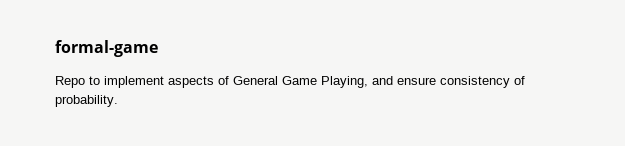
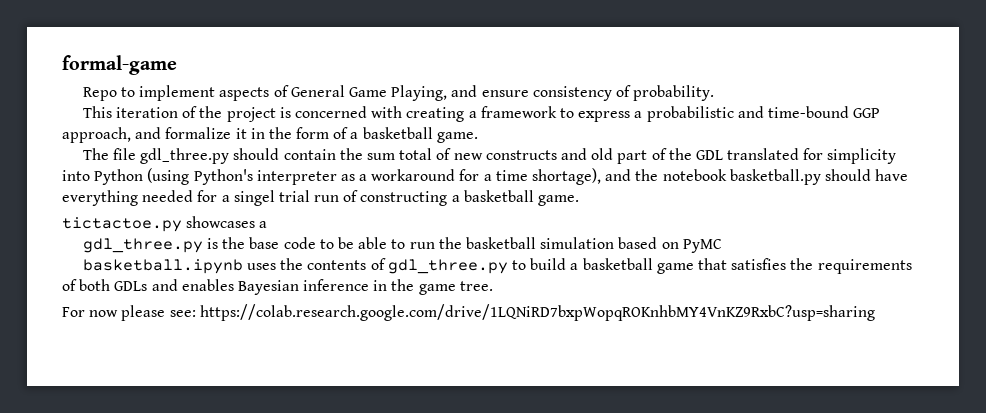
(118, 101) none -> [82,106,881,122] [62,127,478,143] [82,148,897,164] [62,168,909,185] [62,190,580,206] [62,216,268,232] [82,237,722,253] [82,258,912,274] [62,279,493,295] [62,304,875,321] // This iteration of the project is concerned with creating a framework to express a probabilistic and time-bound GGP approach, and formalize it in the form of a basketball game. // The file gdl_three.py should contain the sum total of new constructs and old part of the GDL translated for simplicity into Python (using Python's interpreter as a workaround for a time shortage), and the notebook basketball.py should have everything needed for a singel trial run of constructing a basketball game. // tictactoe.py showcases a // gdl_three.py is the base code to be able to run the basketball simulation based on PyMC // basketball.ipynb uses the contents of gdl_three.py to build a basketball game that satisfies the requirements of both GDLs and enables Bayesian inference in the game tree. // For now please see: https://colab.research.google.com/drive/1LQNiRD7bxpWopqROKnhbMY4VnKZ9RxbC?usp=sharing

